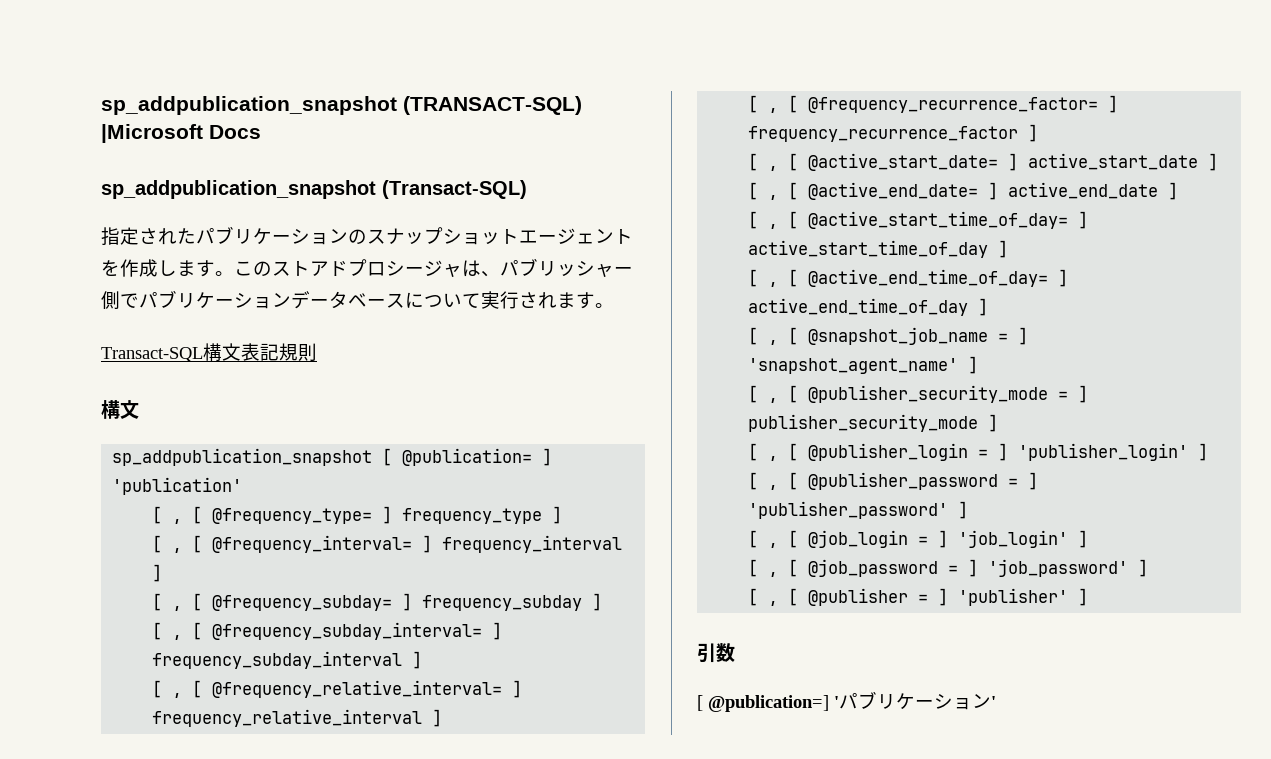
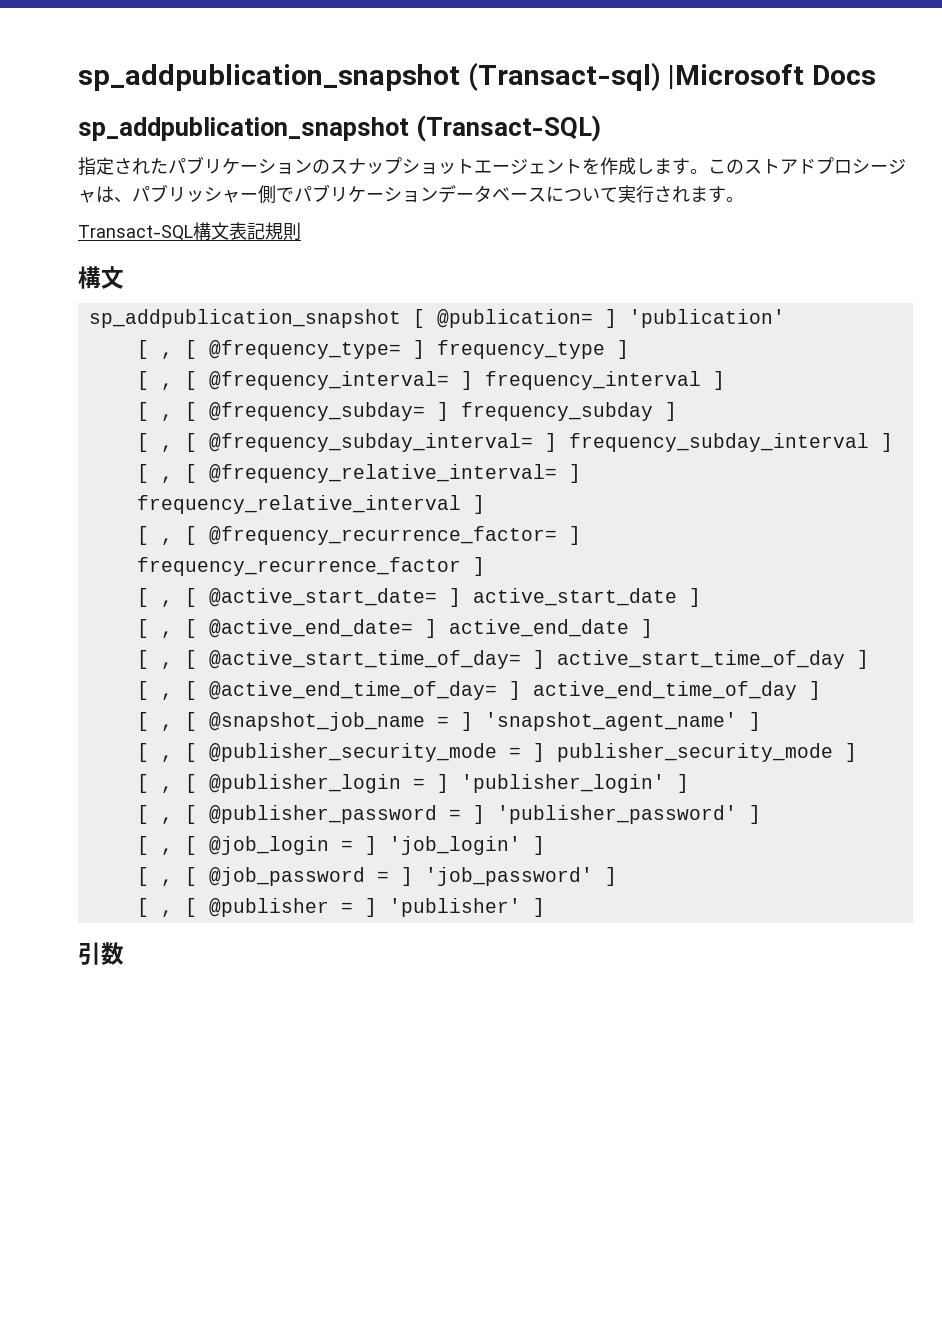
[101,96,582,115] sp_addpublication_snapshot (TRANSACT-SQL) -> [78,62,661,91] sp_addpublication_snapshot (Transact-sql)
[697,691,996,712] // [ @publication=] 'パブリケーション' -> (124, 953) none

